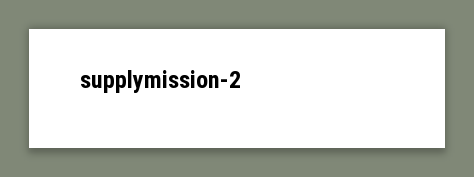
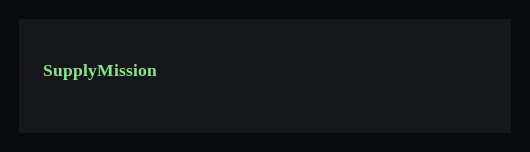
[80,70,241,93] supplymission-2 -> [43,64,157,80] SupplyMission

